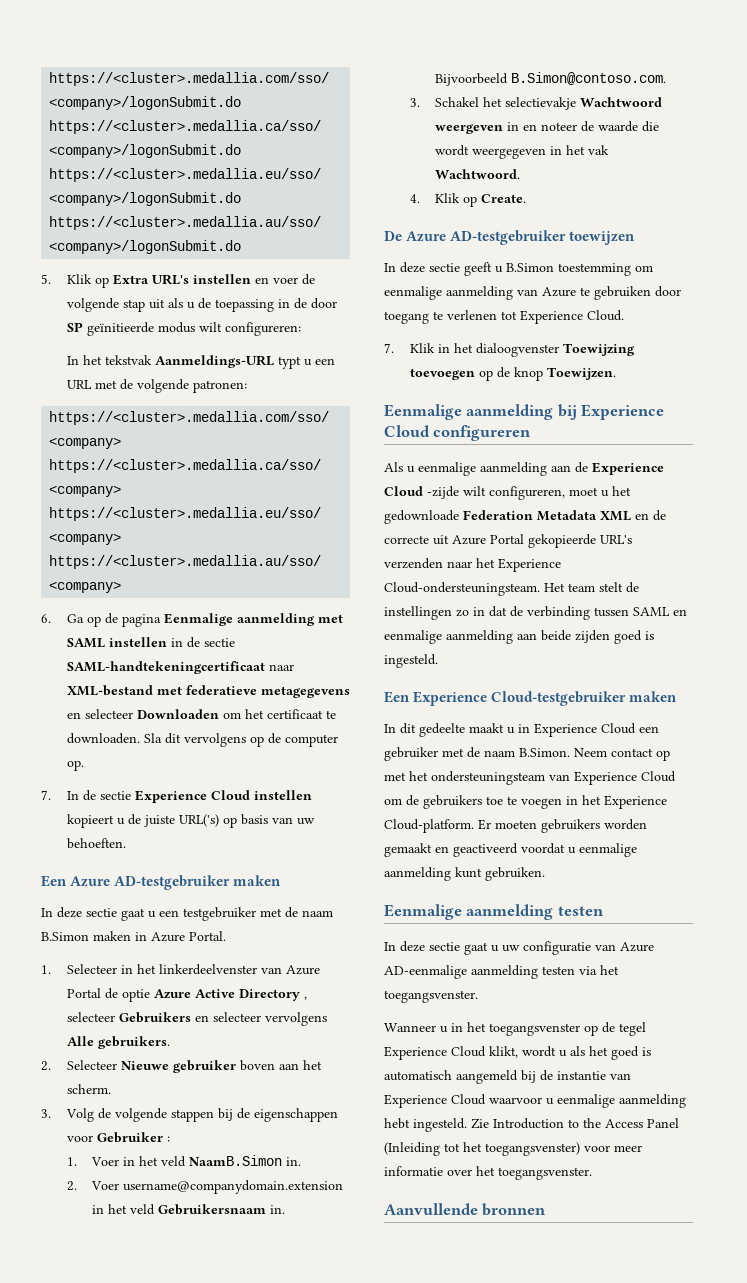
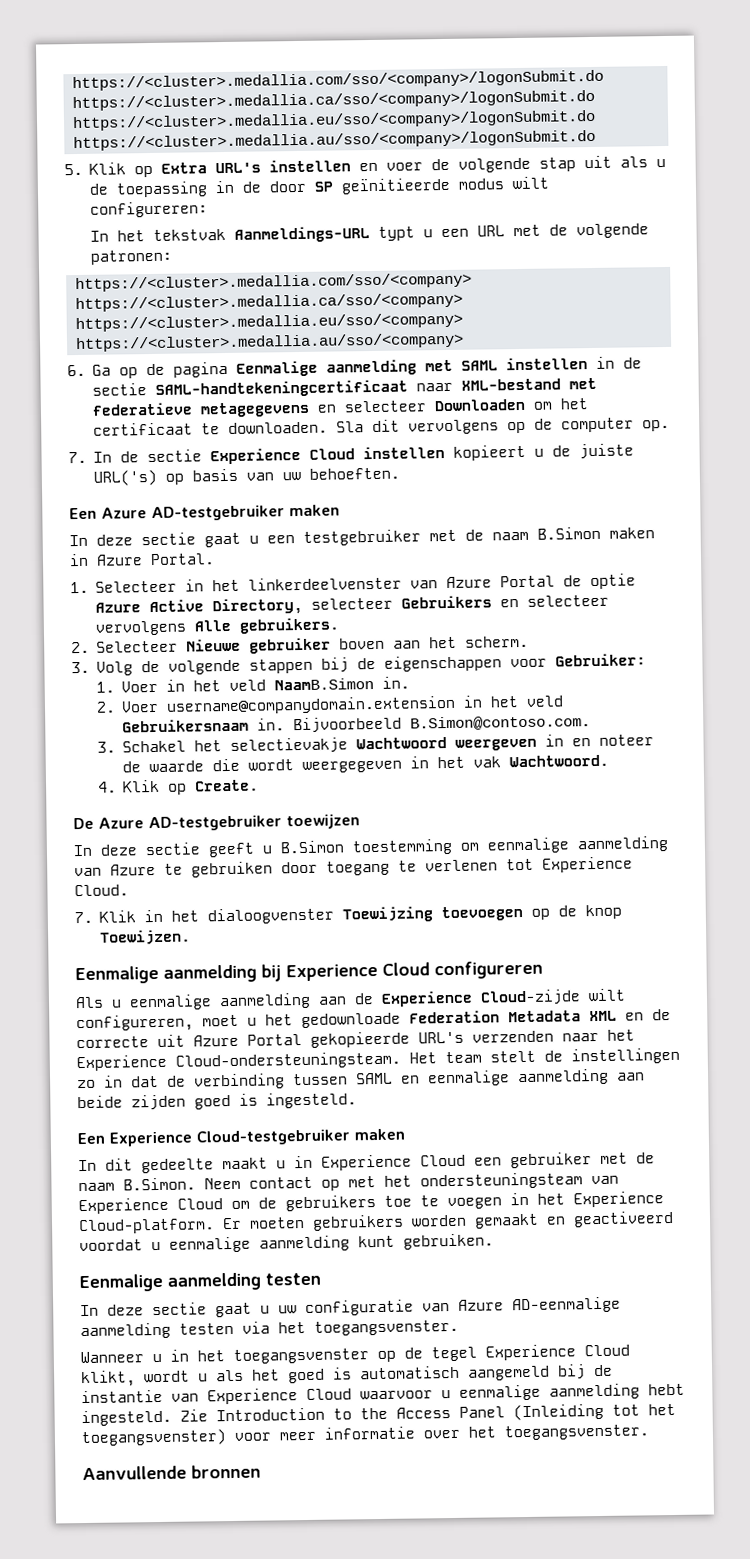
[238,989,307,1001] Directory , -> [212,597,304,616] Directory,
[96,1132,170,1143] Gebruiker : -> [555,653,647,667] Gebruiker:
[384,486,459,499] Cloud -zijde -> [480,989,581,1006] Cloud-zijde

